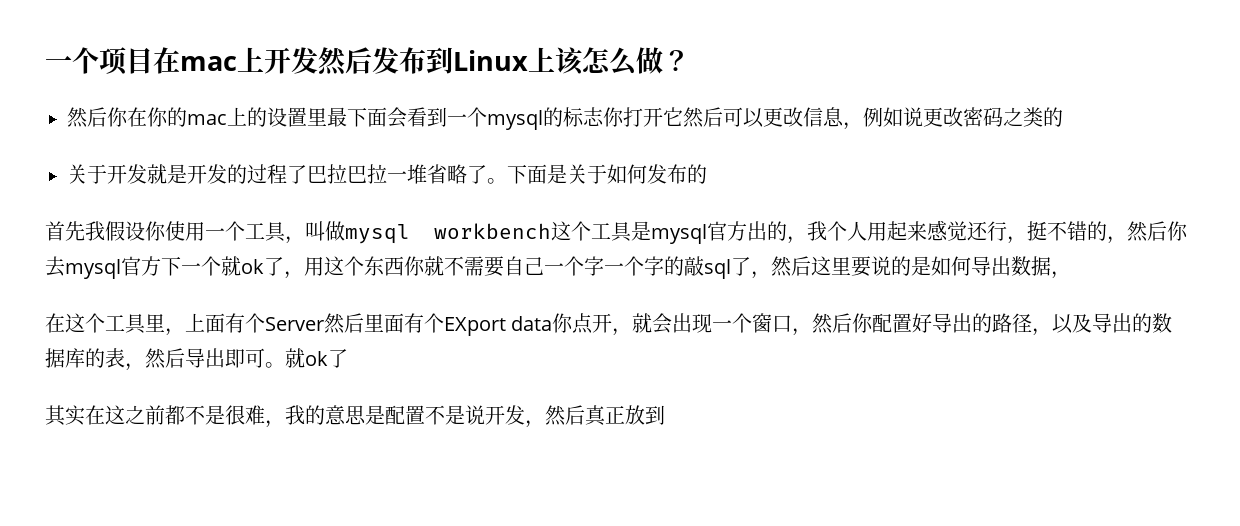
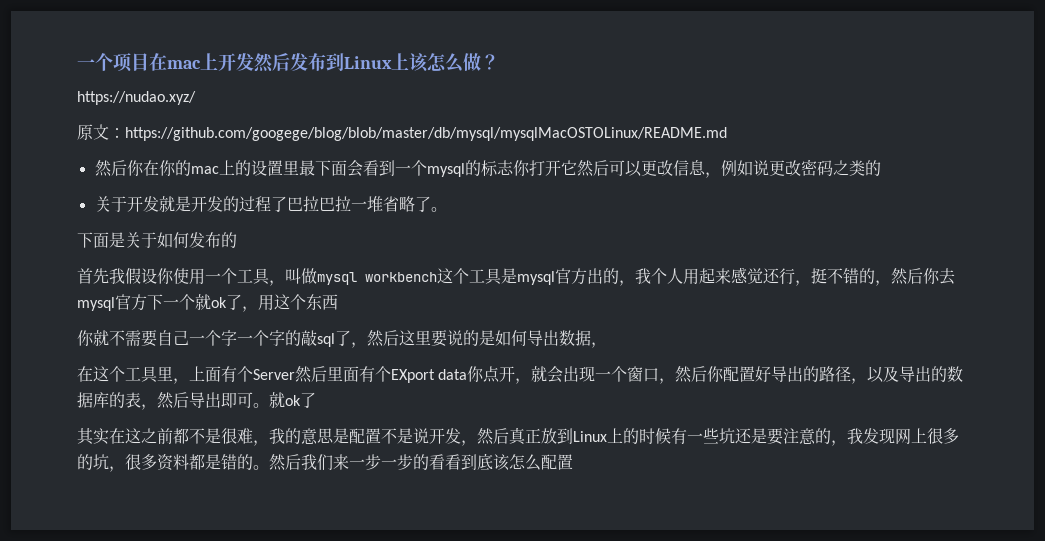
(690, 60) none -> [77,91,196,105] [77,124,727,141] // https://nudao.xyz/ // 原文：https://github.com/googege/blog/blob/master/db/mysql/mysqlMacOSTOLinux/README.md
(507, 181) none -> (447, 209) //
(404, 266) none -> (338, 302) //
(665, 415) none -> [573,428,959,446] [77,453,573,472] Linux上的时候有一些坑还是要注意的，我发现网上很多的坑，很多资料都是错的。然后我们来一步一步的看看到底该怎么配置

